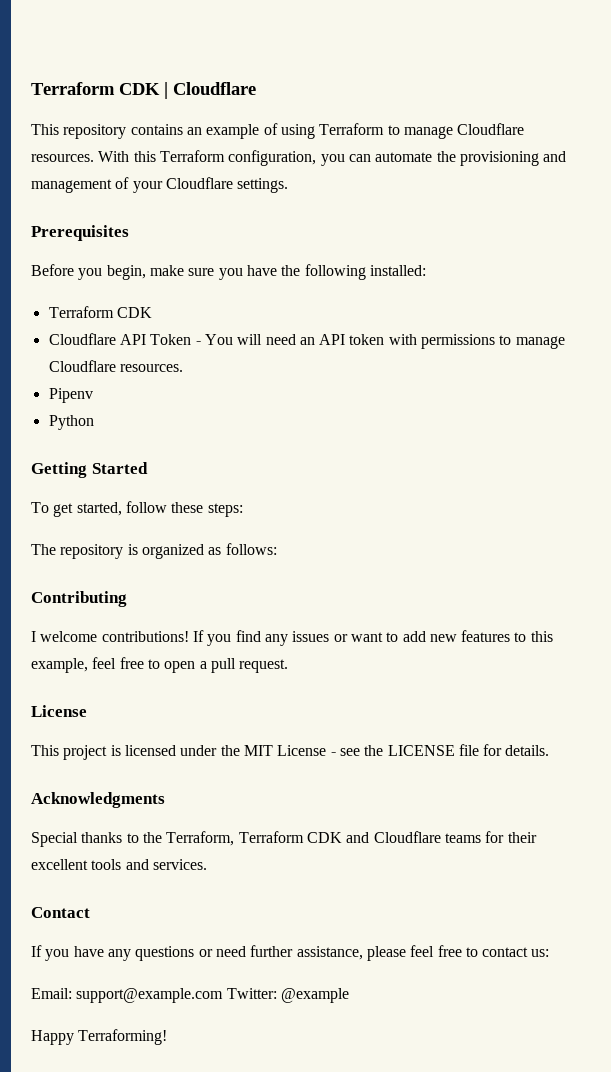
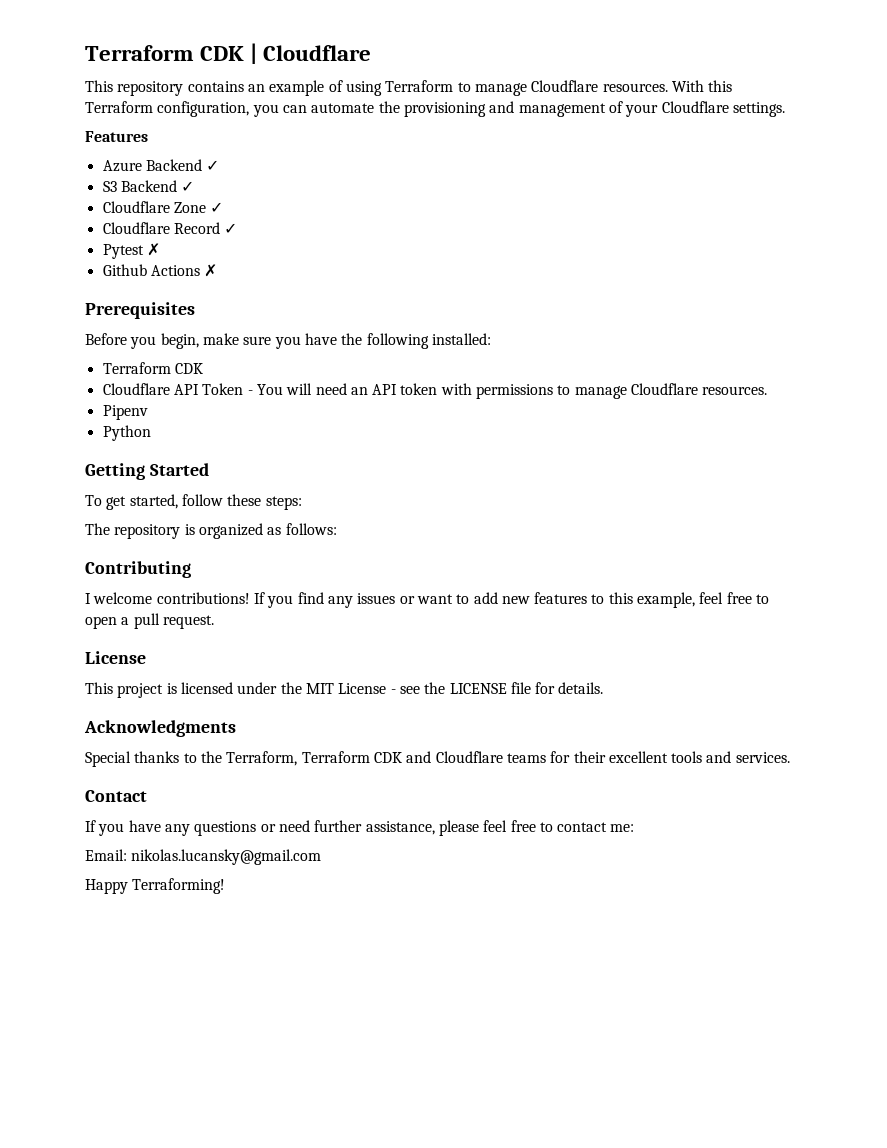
(289, 185) none -> [85,131,148,142] [102,159,220,172] [102,180,195,192] [102,201,224,213] [102,222,238,234] [102,243,160,259] [102,264,218,277] // Features // Azure Backend ✓ // S3 Backend ✓ // Cloudflare Zone ✓ // Cloudflare Record ✓ // Pytest ✗ // Github Actions ✗
[531,949,550,957] us: -> [610,824,635,832] me:
[76,988,349,1003] support@example.com Twitter: @example -> [131,849,322,865] nikolas.lucansky@gmail.com

